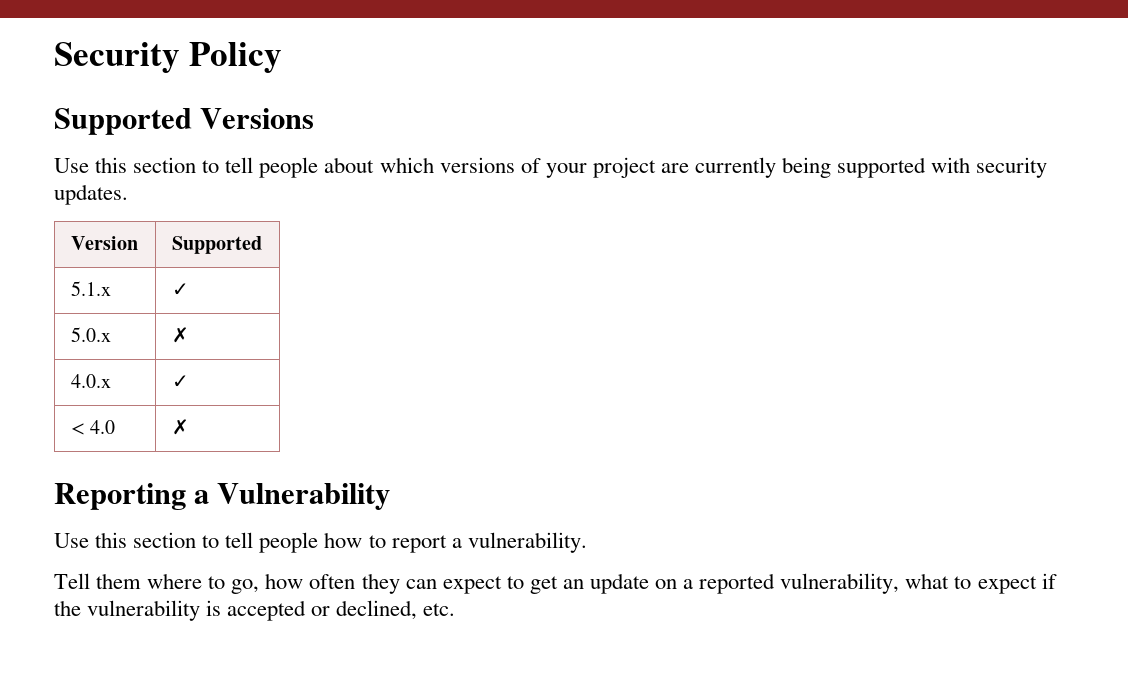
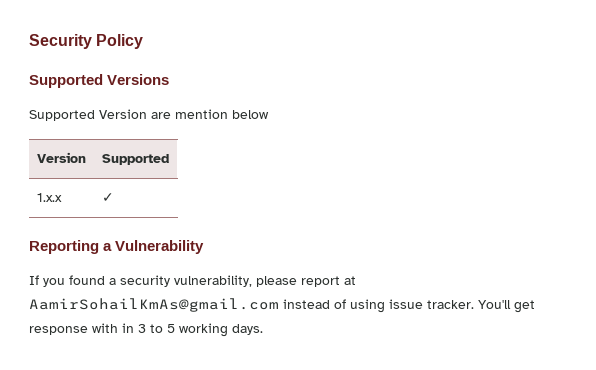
[54,157,1048,178] [54,184,128,205] Use this section to tell people about which versions of your project are currently being supported with security updates. -> [29,109,269,121] Supported Version are mention below
[70,281,111,296] [171,283,189,296] [70,327,111,342] [171,327,189,343] [70,374,111,388] [171,375,189,388] [70,420,116,435] [171,419,189,435] [54,483,391,510] [54,532,587,553] [54,573,1057,594] [54,600,456,621] 5.1.x | ✓ // 5.0.x | ✗ // 4.0.x | ✓ // < 4.0 | ✗ // Reporting a Vulnerability // Use this section to tell people how to report a vulnerability. // Tell them where to go, how often they can expect to get an update on a reported vulnerability, what to expect if the vulnerability is accepted or declined, etc. -> [36,193,62,202] [101,193,114,202] [29,240,205,254] [29,275,356,287] [29,298,535,313] [29,323,263,337] 1.x.x | ✓ // Reporting a Vulnerability // If you found a security vulnerability, please report at AamirSohailKmAs@gmail.com instead of using issue tracker. You'll get response with in 3 to 5 working days.

